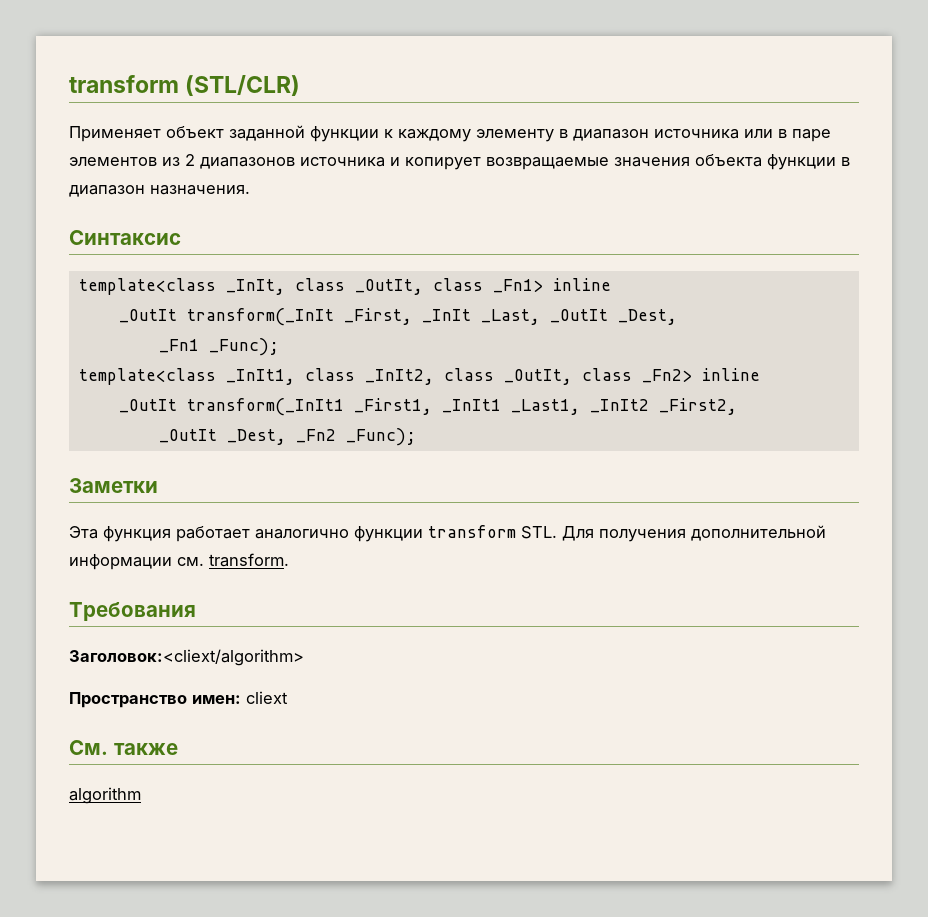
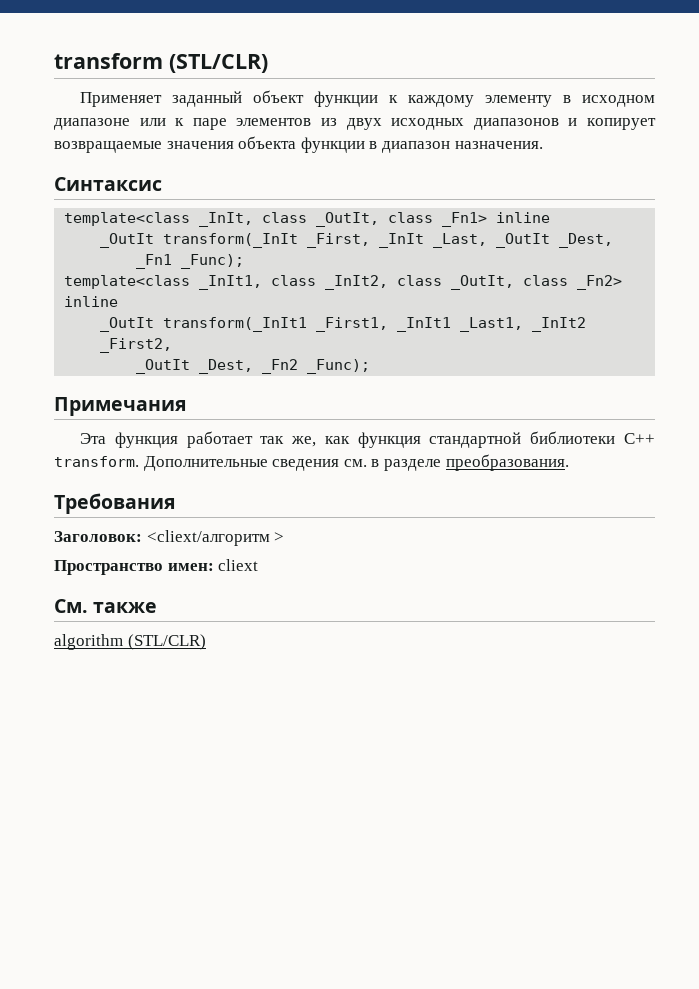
[166,125,305,141] объект заданной -> [172,90,305,107] заданный объект
[573,129,831,142] [69,154,385,169] диапазон источника или в паре элементов из 2 диапазонов источника -> [581,95,655,107] [54,118,559,130] исходном диапазоне или к паре элементов из двух исходных диапазонов
[69,478,158,493] Заметки -> [54,397,187,416] Примечания
[255,525,826,542] [69,553,289,570] [69,602,196,621] [69,649,304,666] аналогично функции transform STL. Для получения дополнительной информации см. transform. // Требования // Заголовок:<cliext/algorithm> -> [260,431,655,448] [54,454,569,471] [54,493,176,514] [54,530,285,546] так же, как функция стандартной библиотеки C++ transform. Дополнительные сведения см. в разделе преобразования. // Требования // Заголовок: <cliext/алгоритм >
(141, 795) none -> [127,634,206,650] (STL/CLR)

